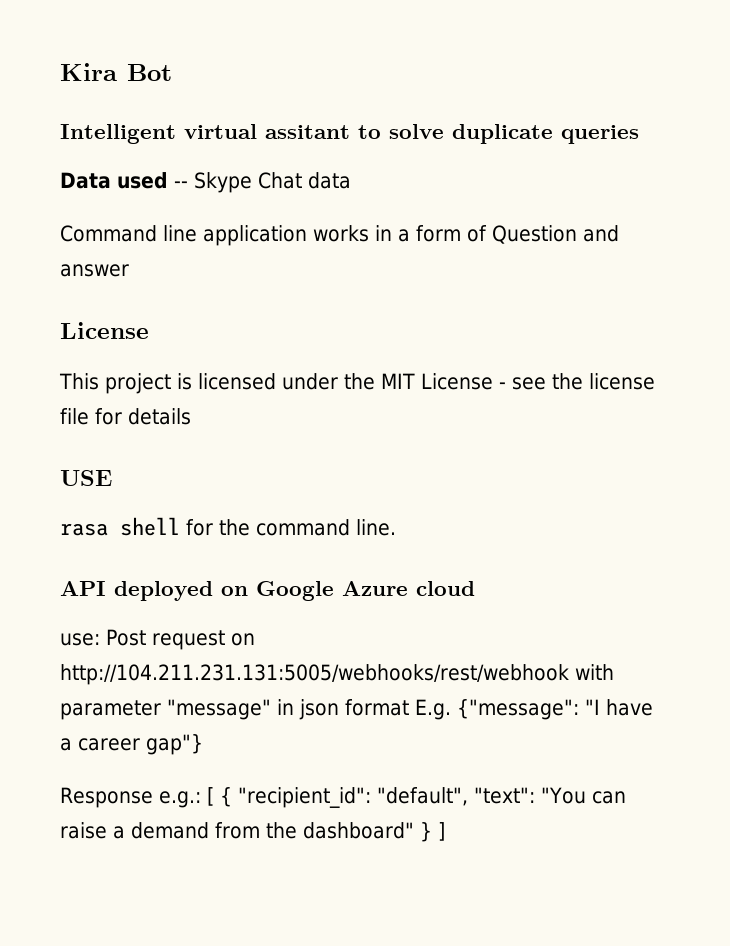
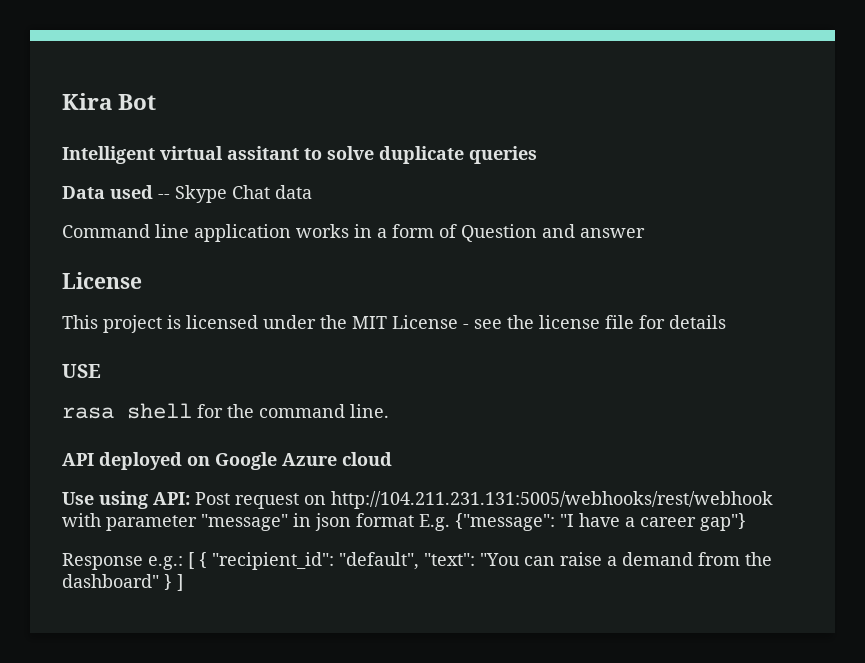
[60,633,100,646] use: -> [62,491,190,509] Use using API:

